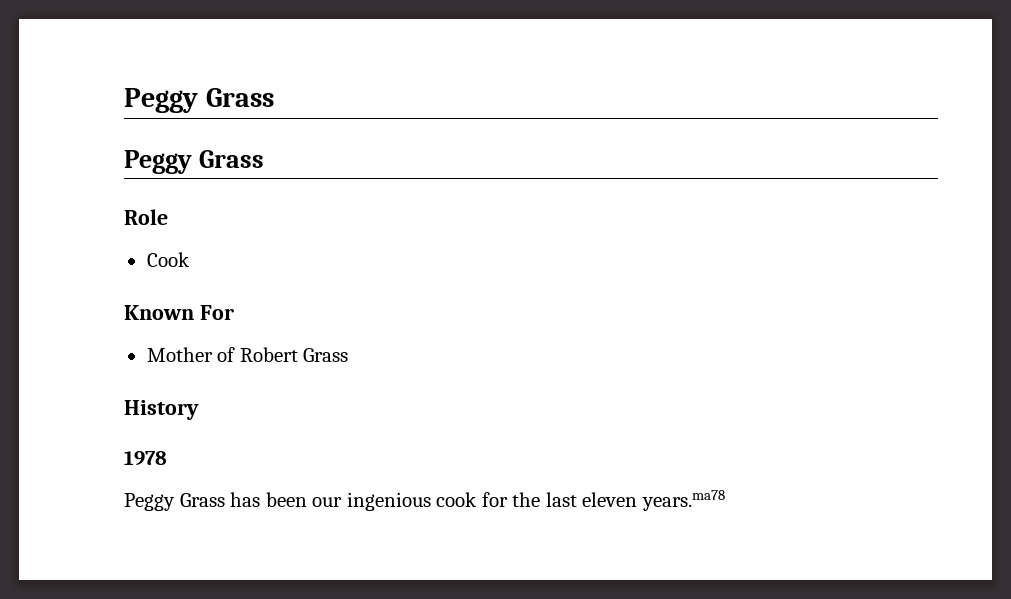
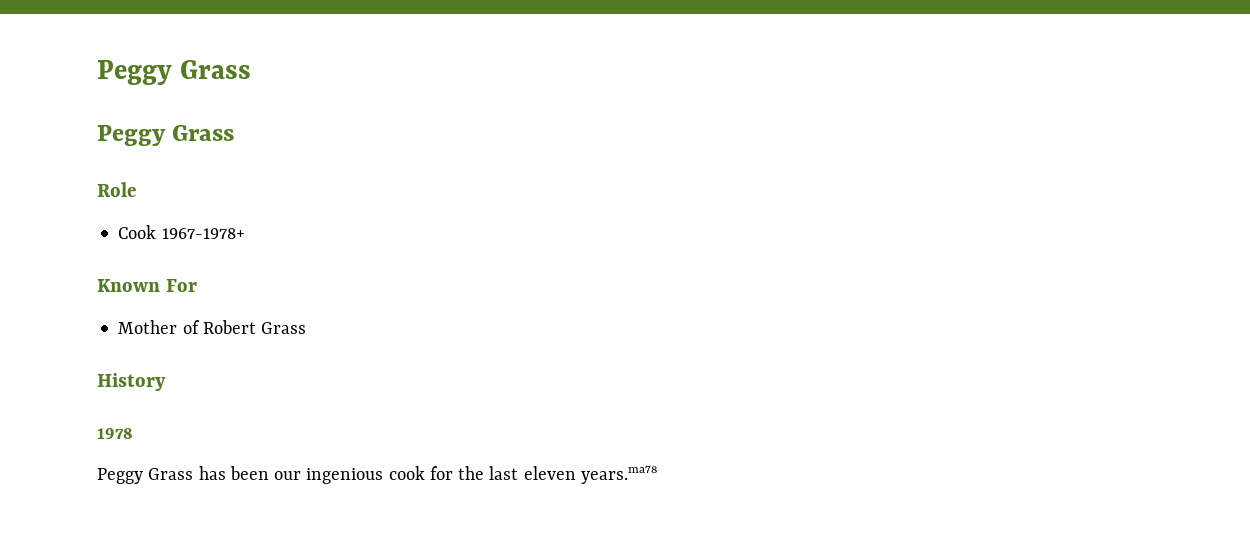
(190, 259) none -> [161,228,245,239] 1967-1978+

